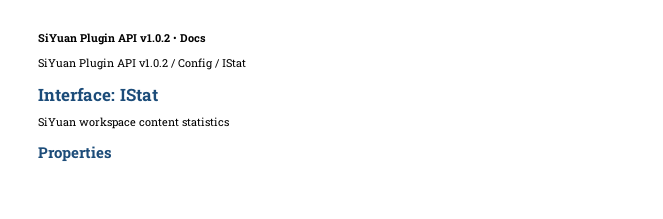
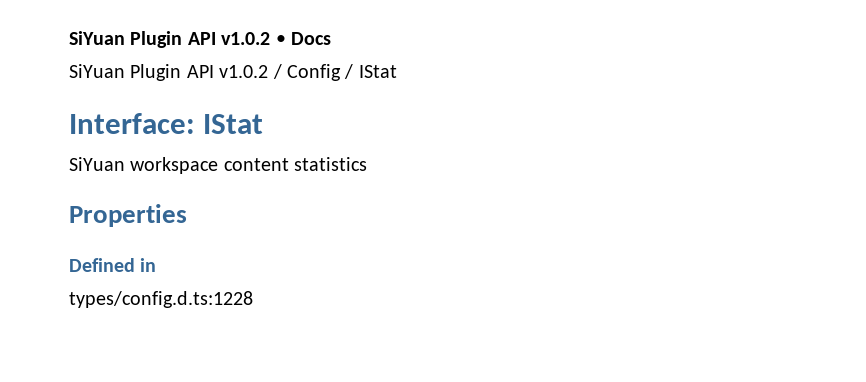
(112, 154) none -> [69,258,157,272] [69,291,253,308] // Defined in // types/config.d.ts:1228

